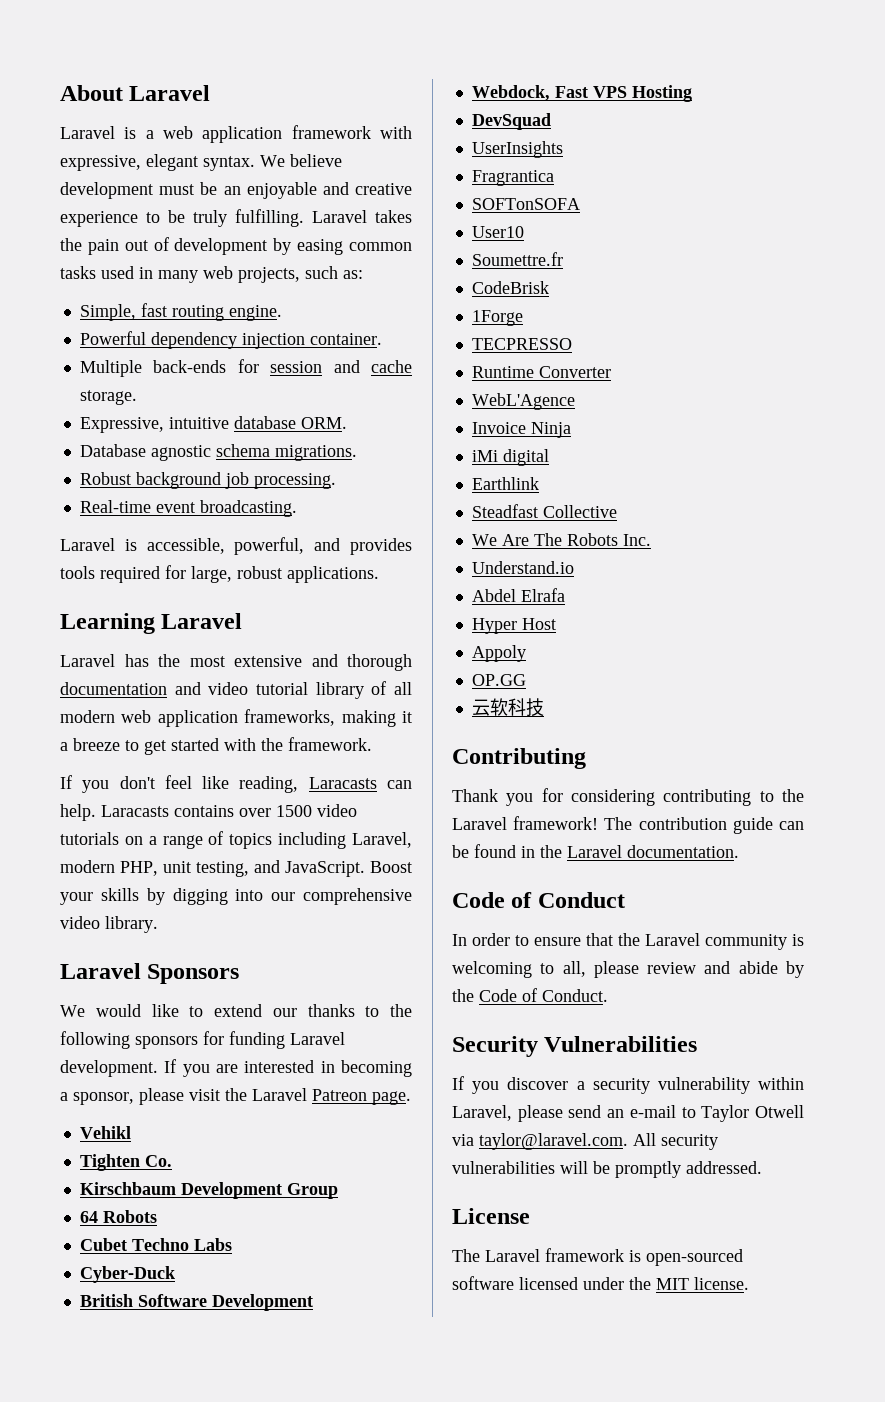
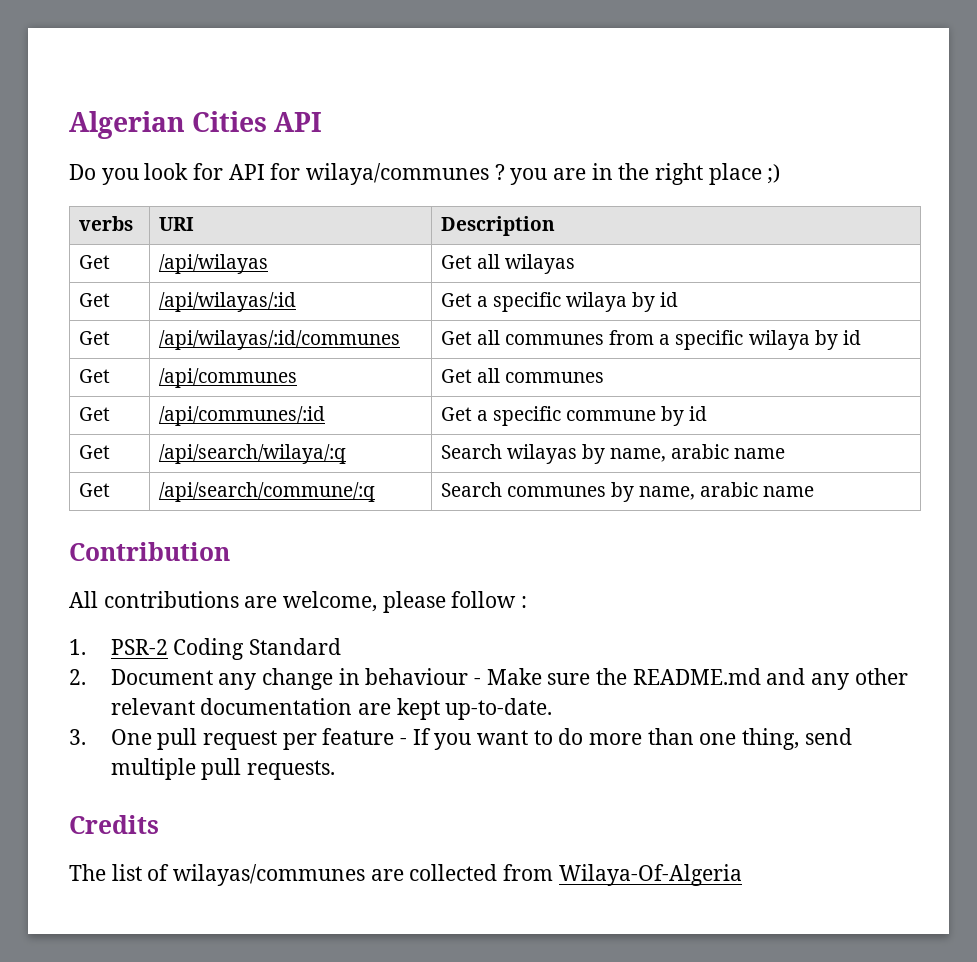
[60,85,211,101] [60,125,412,143] [60,154,342,171] [60,182,412,199] [60,209,412,227] [60,237,412,255] [60,266,363,283] [79,303,282,321] [79,331,382,349] [79,359,412,377] [79,390,137,405] [79,416,347,433] [79,444,357,461] [79,472,336,489] [79,500,297,517] [60,537,413,555] [60,565,379,583] [60,613,243,634] [60,654,412,671] [60,681,412,699] [60,709,412,727] [60,737,372,755] [60,775,412,793] [60,804,357,821] [60,831,412,849] [60,860,412,877] [60,888,412,905] [60,916,158,933] [60,963,240,984] [60,1004,412,1017] [60,1031,345,1049] [60,1059,412,1077] [60,1088,411,1105] [79,1126,131,1139] [79,1154,172,1171] [79,1182,338,1199] [79,1210,157,1223] [79,1238,232,1251] [79,1266,175,1283] [79,1294,313,1311] [471,85,692,102] [471,113,551,130] [471,141,563,158] [471,170,554,186] [471,198,580,210] [471,226,524,238] [471,252,563,266] [471,281,549,294] [471,310,523,326] [471,338,572,350] [471,366,611,378] [471,393,575,410] [471,422,571,438] [471,449,549,466] [471,477,539,490] [471,504,617,518] [471,533,651,546] [471,561,574,574] [471,588,565,602] [471,618,556,634] [471,645,526,662] [471,674,526,686] [471,698,544,717] [452,748,586,769] [452,788,804,806] [452,816,804,834] [452,844,739,858] [452,892,625,908] [452,933,804,950] [452,961,804,978] [452,988,608,1002] [452,1036,698,1057] [452,1076,804,1094] [452,1105,804,1122] [452,1133,718,1150] [452,1161,762,1178] [452,1208,530,1224] [452,1248,743,1266] [452,1276,749,1290] About Laravel // Laravel is a web application framework with expressive, elegant syntax. We believe development must be an enjoyable and creative experience to be truly fulfilling. Laravel takes the pain out of development by easing common tasks used in many web projects, such as: // Simple, fast routing engine. // Powerful dependency injection container. // Multiple back-ends for session and cache storage. // Expressive, intuitive database ORM. // Database agnostic schema migrations. // Robust background job processing. // Real-time event broadcasting. // Laravel is accessible, powerful, and provides tools required for large, robust applications. // Learning Laravel // Laravel has the most extensive and thorough documentation and video tutorial library of all modern web application frameworks, making it a breeze to get started with the framework. // If you don't feel like reading, Laracasts can help. Laracasts contains over 1500 video tutorials on a range of topics including Laravel, modern PHP, unit testing, and JavaScript. Boost your skills by digging into our comprehensive video library. // Laravel Sponsors // We would like to extend our thanks to the following sponsors for funding Laravel development. If you are interested in becoming a sponsor, please visit the Laravel Patreon page. // Vehikl // Tighten Co. // Kirschbaum Development Group // 64 Robots // Cubet Techno Labs // Cyber-Duck // British Software Development // Webdock, Fast VPS Hosting // DevSquad // UserInsights // Fragrantica // SOFTonSOFA // User10 // Soumettre.fr // CodeBrisk // 1Forge // TECPRESSO // Runtime Converter // WebL'Agence // Invoice Ninja // iMi digital // Earthlink // Steadfast Collective // We Are The Robots Inc. // Understand.io // Abdel Elrafa // Hyper Host // Appoly // OP.GG // 云软科技 // Contributing // Thank you for considering contributing to the Laravel framework! The contribution guide can be found in the Laravel documentation. // Code of Conduct // In order to ensure that the Laravel community is welcoming to all, please review and abide by the Code of Conduct. // Security Vulnerabilities // If you discover a security vulnerability within Laravel, please send an e-mail to Taylor Otwell via taylor@laravel.com. All security vulnerabilities will be promptly addressed. // License // The Laravel framework is open-sourced software licensed under the MIT license. -> [69,111,323,139] [69,163,781,185] [78,216,133,231] [158,217,194,231] [440,216,555,236] [78,255,110,269] [158,254,268,274] [440,254,576,274] [78,293,110,307] [158,292,296,312] [440,292,679,312] [78,331,110,345] [158,330,400,350] [440,330,861,350] [78,369,110,383] [158,368,297,388] [440,368,605,383] [78,407,110,421] [158,406,325,426] [440,406,708,426] [78,445,110,459] [158,444,346,464] [440,444,786,464] [78,483,110,497] [158,482,375,502] [440,482,815,502] [69,542,230,561] [69,591,528,613] [69,638,342,660] [69,668,908,690] [110,698,553,720] [69,728,852,750] [110,758,336,780] [69,815,159,834] [69,864,742,886] Algerian Cities API // Do you look for API for wilaya/communes ? you are in the right place ;) // verbs | URI | Description // Get | /api/wilayas | Get all wilayas // Get | /api/wilayas/:id | Get a specific wilaya by id // Get | /api/wilayas/:id/communes | Get all communes from a specific wilaya by id // Get | /api/communes | Get all communes // Get | /api/communes/:id | Get a specific commune by id // Get | /api/search/wilaya/:q | Search wilayas by name, arabic name // Get | /api/search/commune/:q | Search communes by name, arabic name // Contribution // All contributions are welcome, please follow : // 1. PSR-2 Coding Standard // 2. Document any change in behaviour - Make sure the README.md and any other relevant documentation are kept up-to-date. // 3. One pull request per feature - If you want to do more than one thing, send multiple pull requests. // Credits // The list of wilayas/communes are collected from Wilaya-Of-Algeria

